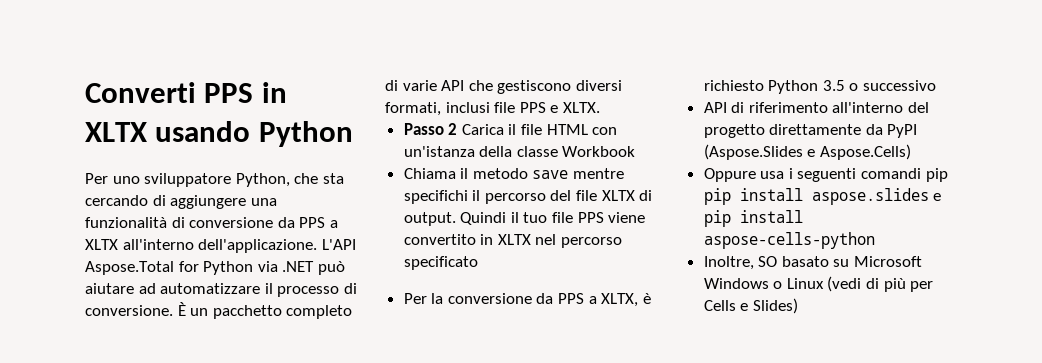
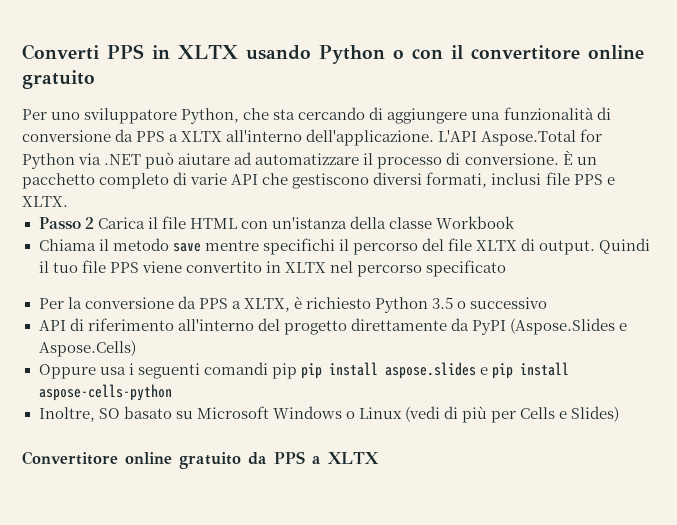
(353, 134) none -> [392,45,644,60] [22,70,95,89] o con il convertitore online gratuito
(798, 306) none -> [22,451,379,469] // Convertitore online gratuito da PPS a XLTX

